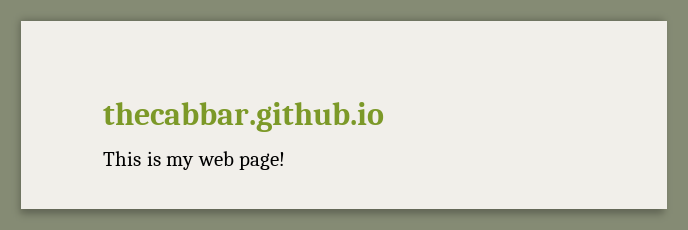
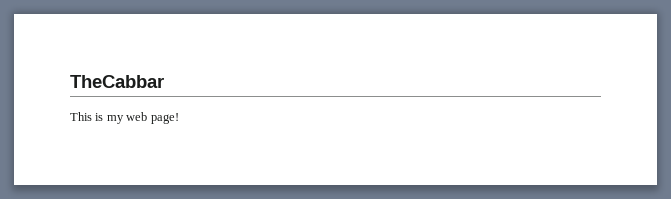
[103,102,384,132] thecabbar.github.io -> [70,75,164,88] TheCabbar

